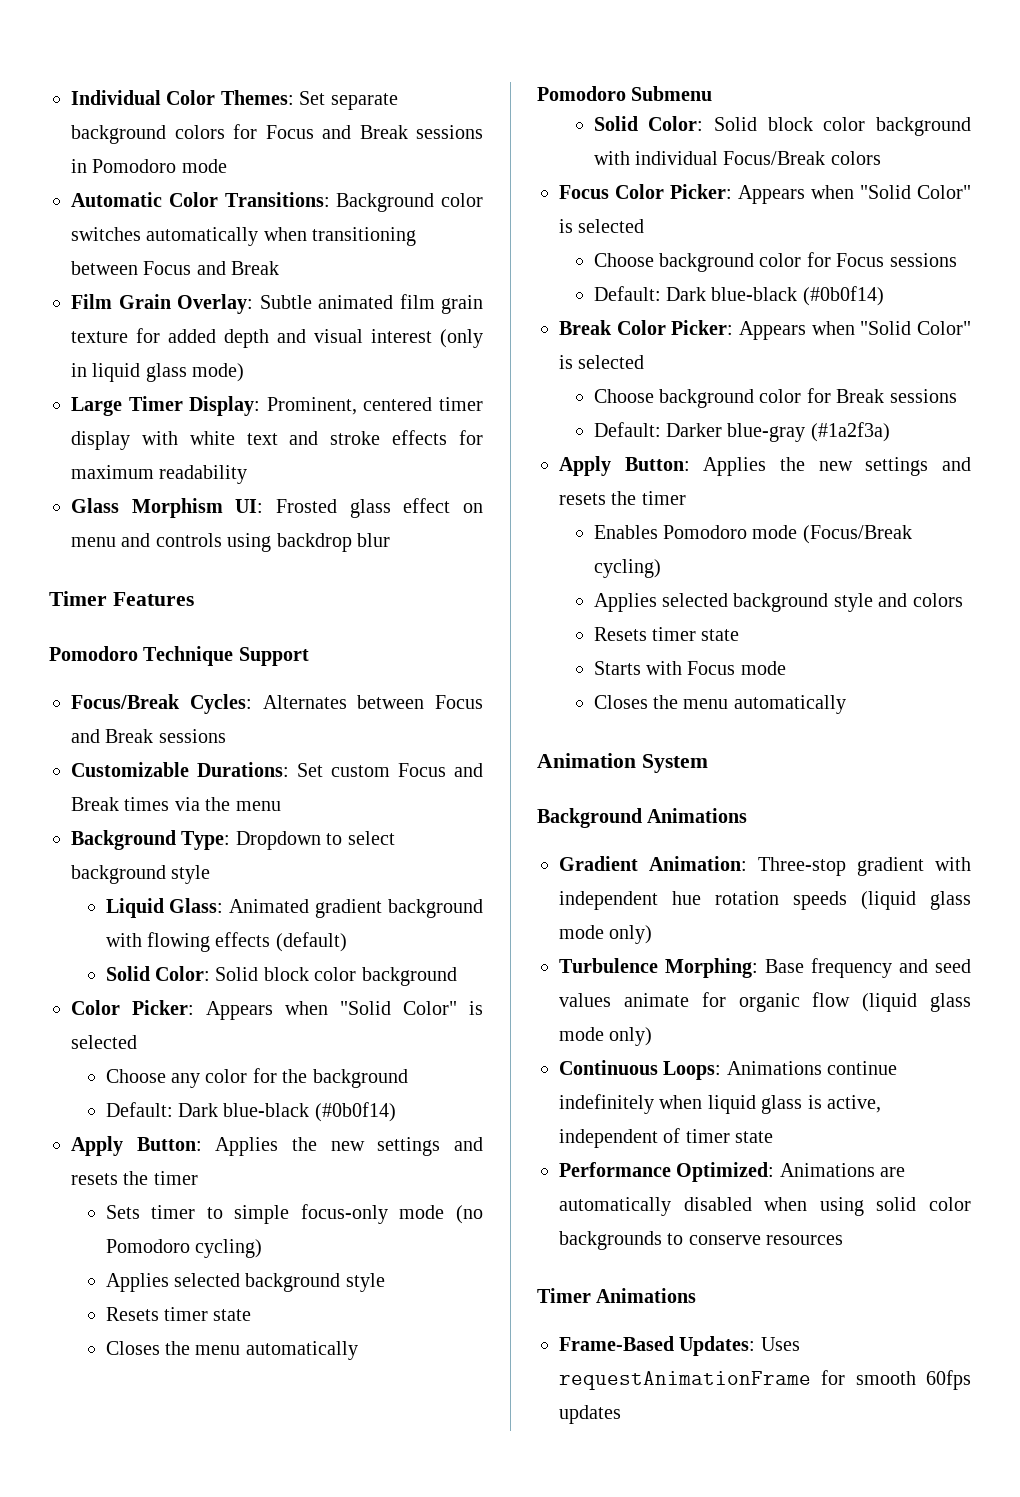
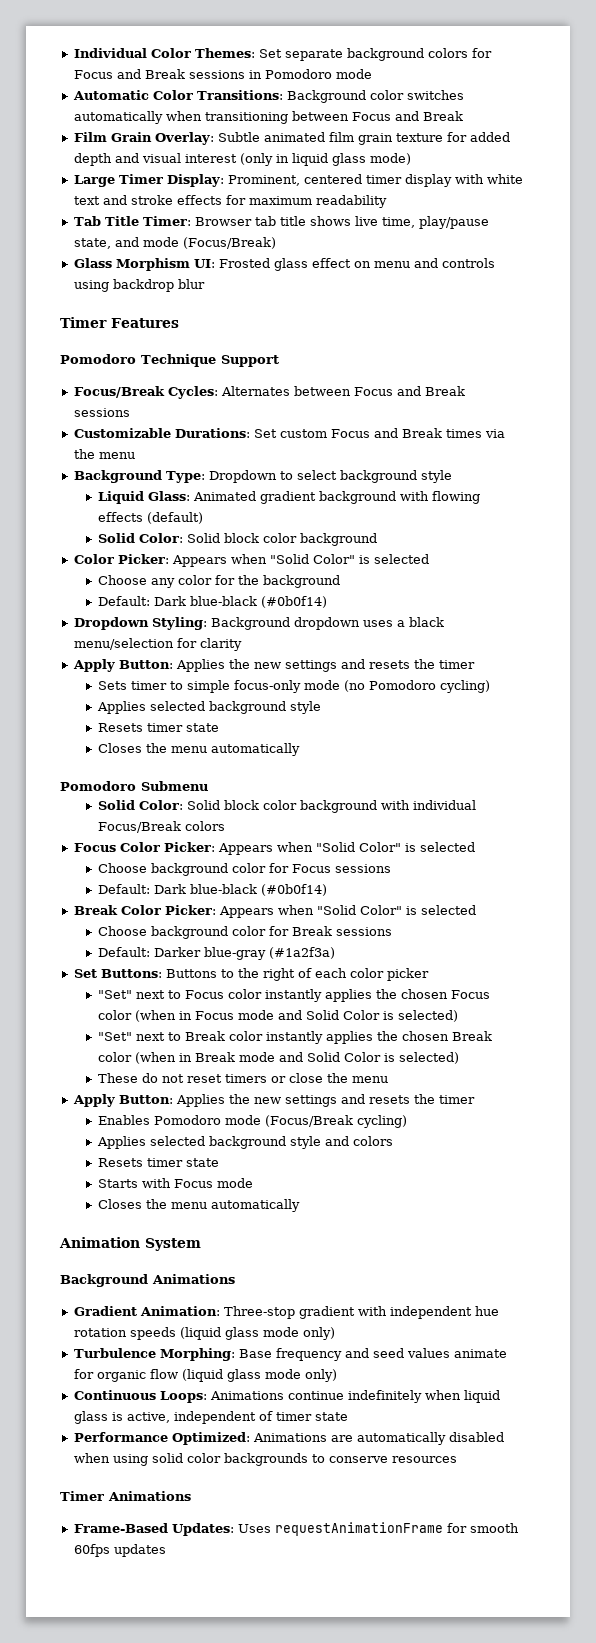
(248, 474) none -> [73,216,489,229] [73,237,276,249] // Tab Title Timer: Browser tab title shows live time, play/pause state, and mode (Focus/Break)
(396, 1112) none -> [73,617,444,630] [73,638,242,651] // Dropdown Styling: Background dropdown uses a black menu/selection for clarity
(890, 432) none -> [73,968,429,981] [97,989,490,1002] [97,1010,458,1022] [97,1031,492,1044] [97,1052,459,1064] [97,1073,388,1083] // Set Buttons: Buttons to the right of each color picker // "Set" next to Focus color instantly applies the chosen Focus color (when in Focus mode and Solid Color is selected) // "Set" next to Break color instantly applies the chosen Break color (when in Break mode and Solid Color is selected) // These do not reset timers or close the menu

